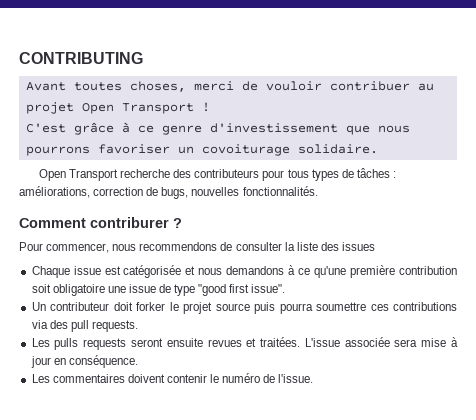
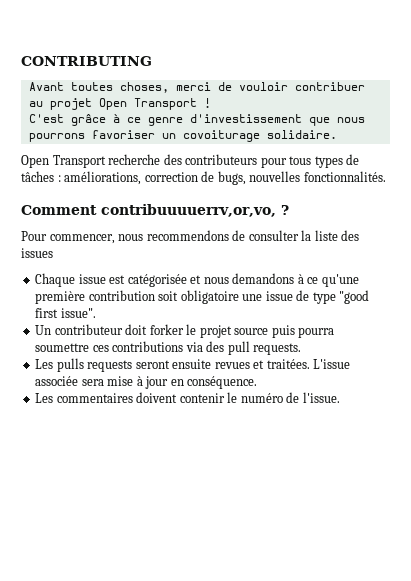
[90,217,169,228] contriburer -> [101,204,276,217] contribuuuuerrv,or,vo,

